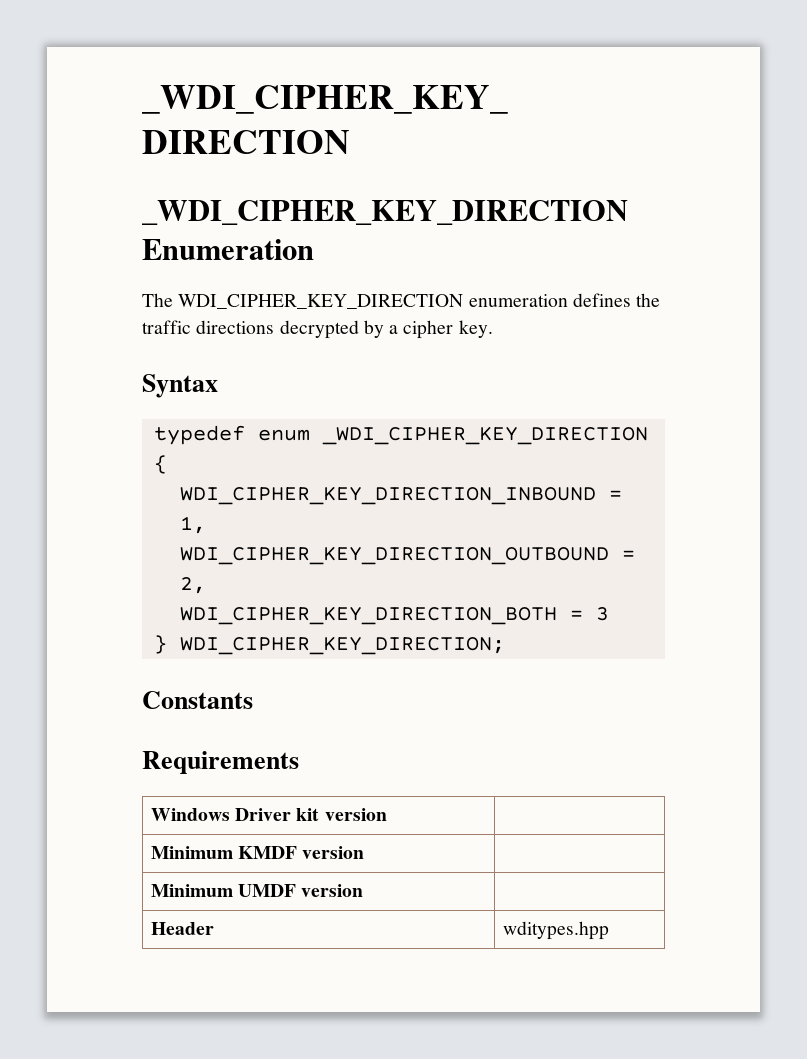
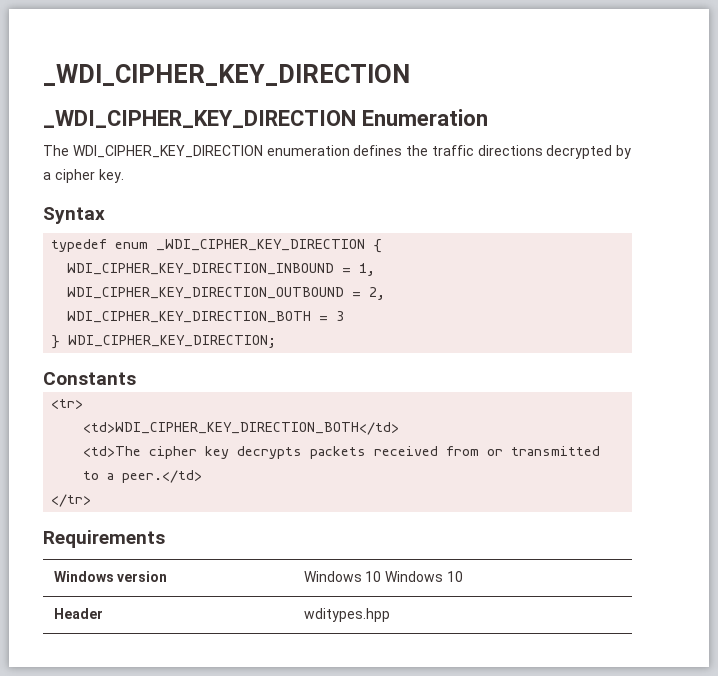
(253, 700) none -> [51,399,84,409] [83,422,400,435] [83,446,601,459] [83,470,203,483] [51,494,92,507] // <tr> // <td>WDI_CIPHER_KEY_DIRECTION_BOTH</td> // <td>The cipher key decrypts packets received from or transmitted to a peer.</td> // </tr>
[235,808,387,821] [150,846,365,859] [150,884,364,897] Driver kit version | // Minimum KMDF version | // Minimum UMDF version | -> [117,571,168,582] [303,571,463,582] version | Windows 10 Windows 10

